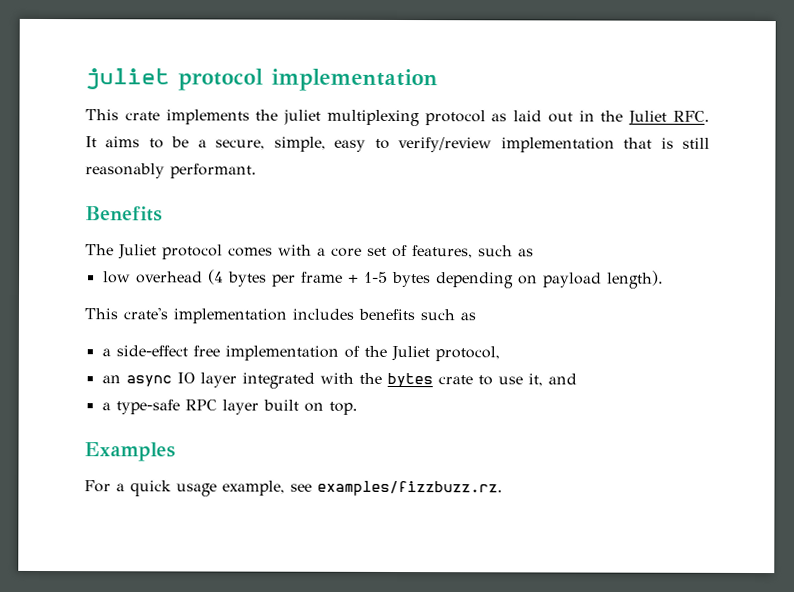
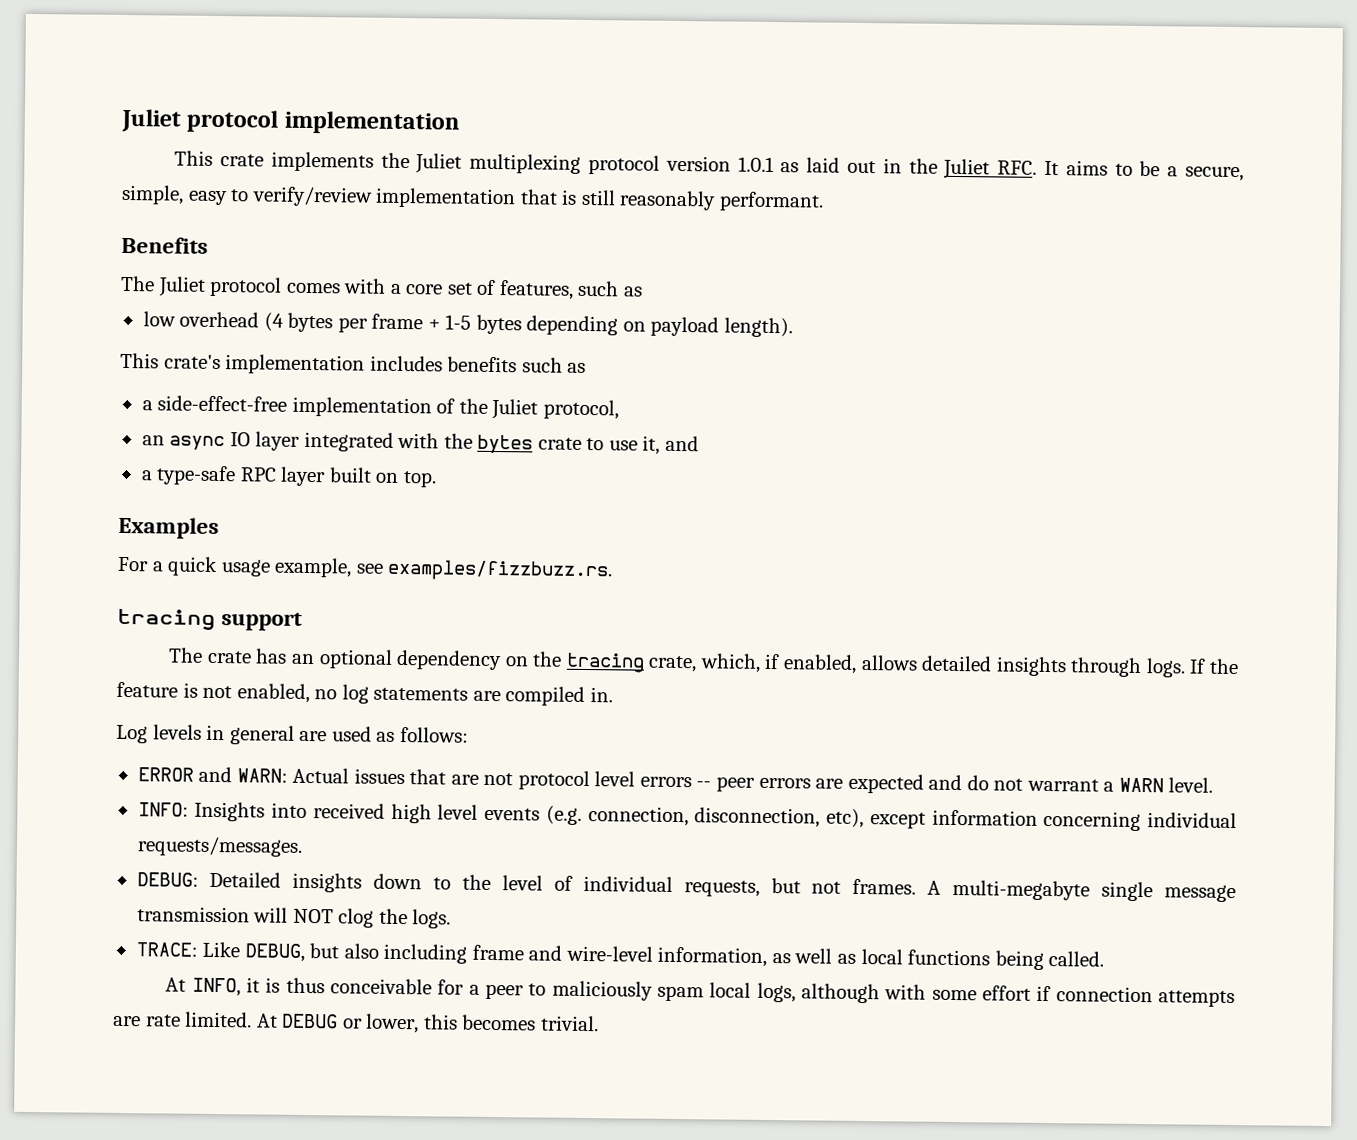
[85,68,170,90] juliet -> [121,108,181,133] Juliet
[283,109,322,125] juliet -> [415,153,463,174] Juliet
(486, 118) none -> [665,155,774,173] version 1.0.1
[115,345,220,357] side-effect free -> [157,395,288,412] side-effect-free
[317,480,503,497] examples/fizzbuzz.rz. -> [387,559,614,582] [117,608,304,631] [168,647,1240,678] [116,681,613,707] [116,724,469,745] [137,766,1214,794] [137,801,1238,832] [136,836,303,857] [136,871,1237,903] [136,906,452,929] [135,941,1105,970] [165,977,1236,1008] [113,1011,599,1034] examples/fizzbuzz.rs. // tracing support // The crate has an optional dependency on the tracing crate, which, if enabled, allows detailed insights through logs. If the feature is not enabled, no log statements are compiled in. // Log levels in general are used as follows: // ERROR and WARN: Actual issues that are not protocol level errors -- peer errors are expected and do not warrant a WARN level. // INFO: Insights into received high level events (e.g. connection, disconnection, etc), except information concerning individual requests/messages. // DEBUG: Detailed insights down to the level of individual requests, but not frames. A multi-megabyte single message transmission will NOT clog the logs. // TRACE: Like DEBUG, but also including frame and wire-level information, as well as local functions being called. // At INFO, it is thus conceivable for a peer to maliciously spam local logs, although with some effort if connection attempts are rate limited. At DEBUG or lower, this becomes trivial.

